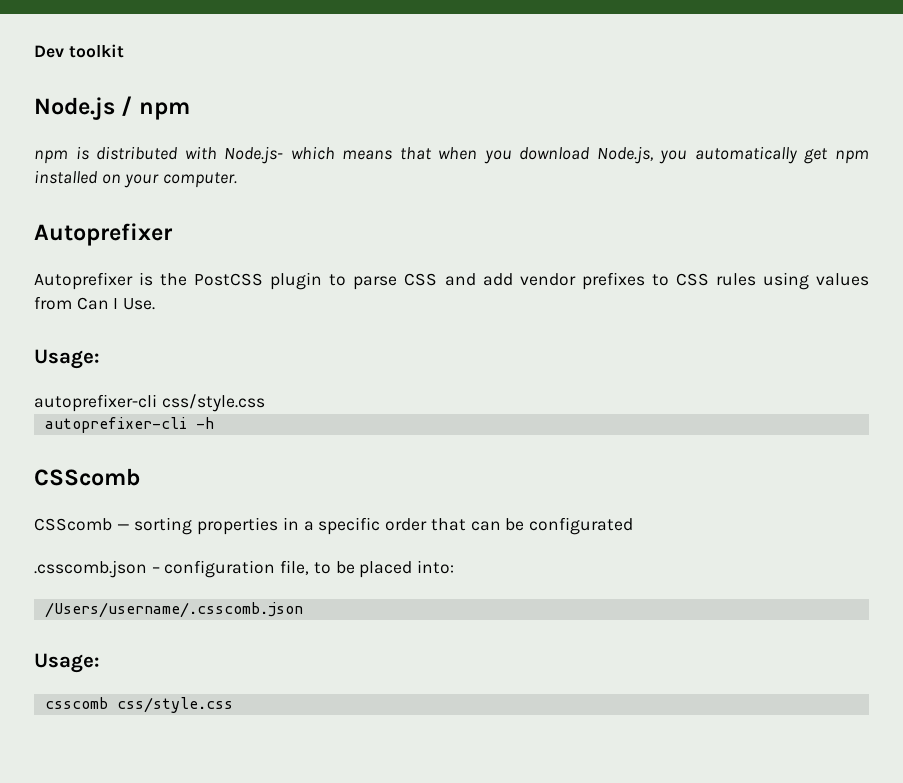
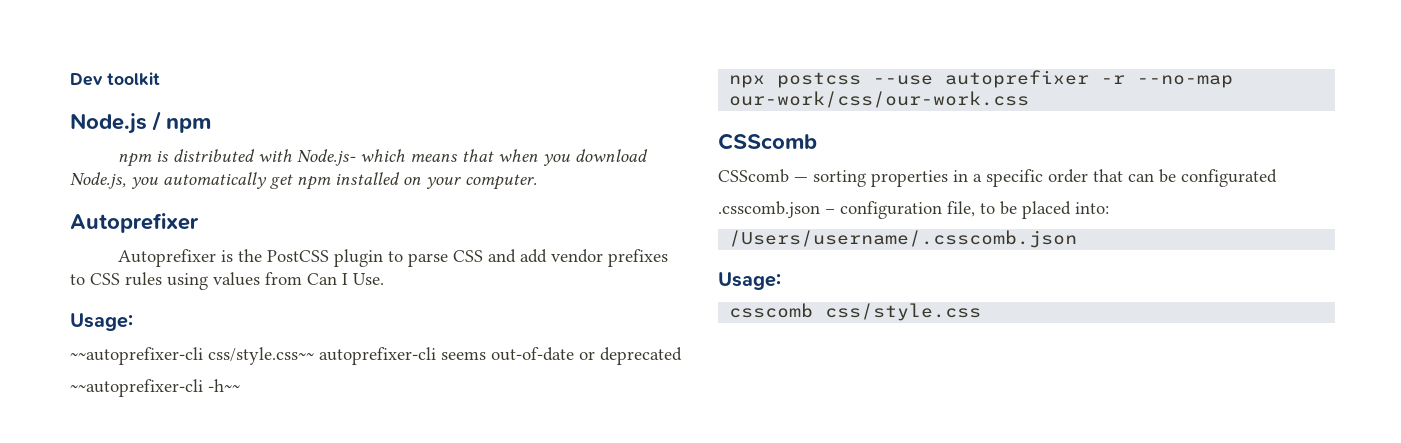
[34,394,265,412] [44,417,214,433] autoprefixer-cli css/style.css // autoprefixer-cli -h -> [70,347,682,365] [70,379,240,397] [729,70,1234,88] [729,91,1030,108] ~~autoprefixer-cli css/style.css~~ autoprefixer-cli seems out-of-date or deprecated // ~~autoprefixer-cli -h~~ // npx postcss --use autoprefixer -r --no-map our-work/css/our-work.css

